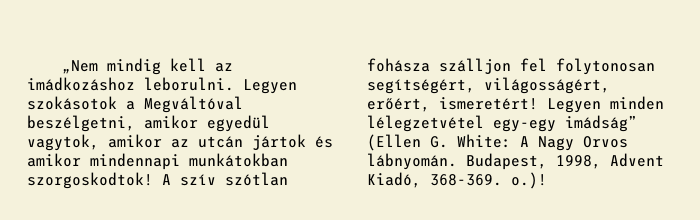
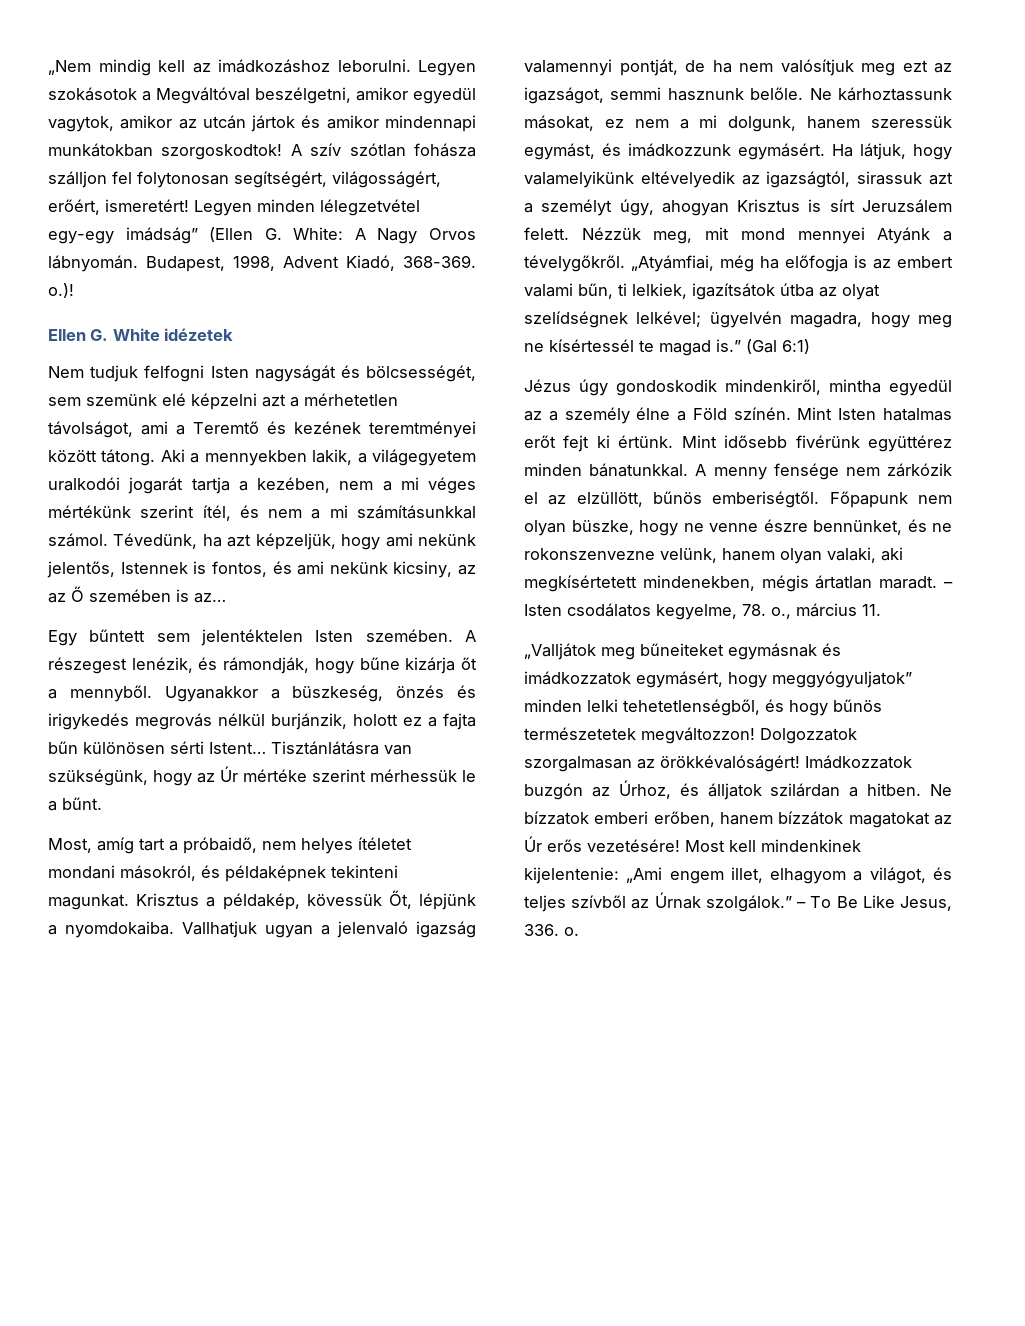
(547, 180) none -> [48,328,234,341] [48,365,476,382] [48,393,398,410] [48,421,476,438] [48,449,476,466] [48,477,476,494] [48,505,476,521] [48,533,476,550] [47,561,476,578] [48,586,226,603] [48,629,476,646] [48,657,478,674] [48,685,476,702] [48,713,476,730] [48,741,412,755] [48,766,476,786] [48,797,102,811] [48,837,412,854] [48,865,398,882] [48,890,477,910] [48,921,476,938] [524,59,952,76] [524,87,952,104] [524,115,952,132] [524,143,952,160] [524,171,953,188] [524,199,952,216] [524,227,952,244] [524,255,953,272] [524,283,880,300] [524,311,952,328] [524,339,810,356] [524,379,952,396] [524,407,952,424] [524,435,952,452] [524,463,952,480] [524,491,952,508] [524,519,952,536] [524,547,903,564] [524,575,953,592] [524,603,881,620] [524,643,841,660] [524,671,912,688] [524,699,882,716] [524,727,857,744] [524,755,912,772] [524,780,952,800] [524,811,952,828] [524,836,861,852] [524,867,952,884] [524,892,952,912] [524,924,579,936] // Ellen G. White idézetek // Nem tudjuk felfogni Isten nagyságát és bölcsességét, sem szemünk elé képzelni azt a mérhetetlen távolságot, ami a Teremtő és kezének teremtményei között tátong. Aki a mennyekben lakik, a világegyetem uralkodói jogarát tartja a kezében, nem a mi véges mértékünk szerint ítél, és nem a mi számításunkkal számol. Tévedünk, ha azt képzeljük, hogy ami nekünk jelentős, Istennek is fontos, és ami nekünk kicsiny, az az Ő szemében is az… // Egy bűntett sem jelentéktelen Isten szemében. A részegest lenézik, és rámondják, hogy bűne kizárja őt a mennyből. Ugyanakkor a büszkeség, önzés és irigykedés megrovás nélkül burjánzik, holott ez a fajta bűn különösen sérti Istent… Tisztánlátásra van szükségünk, hogy az Úr mértéke szerint mérhessük le a bűnt. // Most, amíg tart a próbaidő, nem helyes ítéletet mondani másokról, és példaképnek tekinteni magunkat. Krisztus a példakép, kövessük Őt, lépjünk a nyomdokaiba. Vallhatjuk ugyan a jelenvaló igazság valamennyi pontját, de ha nem valósítjuk meg ezt az igazságot, semmi hasznunk belőle. Ne kárhoztassunk másokat, ez nem a mi dolgunk, hanem szeressük egymást, és imádkozzunk egymásért. Ha látjuk, hogy valamelyikünk eltévelyedik az igazságtól, sirassuk azt a személyt úgy, ahogyan Krisztus is sírt Jeruzsálem felett. Nézzük meg, mit mond mennyei Atyánk a tévelygőkről. „Atyámfiai, még ha előfogja is az embert valami bűn, ti lelkiek, igazítsátok útba az olyat szelídségnek lelkével; ügyelvén magadra, hogy meg ne kísértessél te magad is.” (Gal 6:1) // Jézus úgy gondoskodik mindenkiről, mintha egyedül az a személy élne a Föld színén. Mint Isten hatalmas erőt fejt ki értünk. Mint idősebb fivérünk együttérez minden bánatunkkal. A menny fensége nem zárkózik el az elzüllött, bűnös emberiségtől. Főpapunk nem olyan büszke, hogy ne venne észre bennünket, és ne rokonszenvezne velünk, hanem olyan valaki, aki megkísértetett mindenekben, mégis ártatlan maradt. – Isten csodálatos kegyelme, 78. o., március 11. // „Valljátok meg bűneiteket egymásnak és imádkozzatok egymásért, hogy meggyógyuljatok” minden lelki tehetetlenségből, és hogy bűnös természetetek megváltozzon! Dolgozzatok szorgalmasan az örökkévalóságért! Imádkozzatok buzgón az Úrhoz, és álljatok szilárdan a hitben. Ne bízzatok emberi erőben, hanem bízzátok magatokat az Úr erős vezetésére! Most kell mindenkinek kijelentenie: „Ami engem illet, elhagyom a világot, és teljes szívből az Úrnak szolgálok.” – To Be Like Jesus, 336. o.

